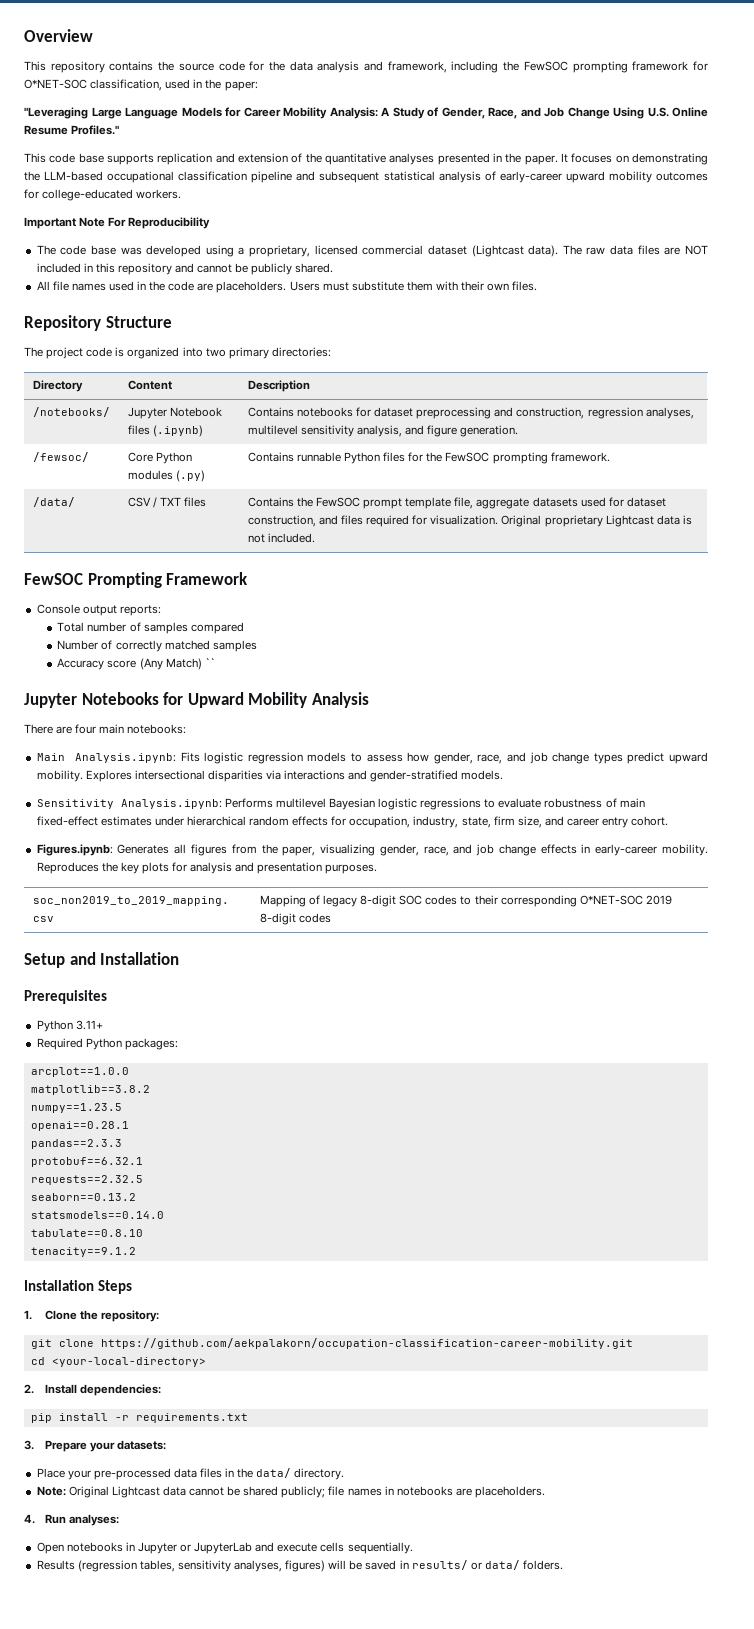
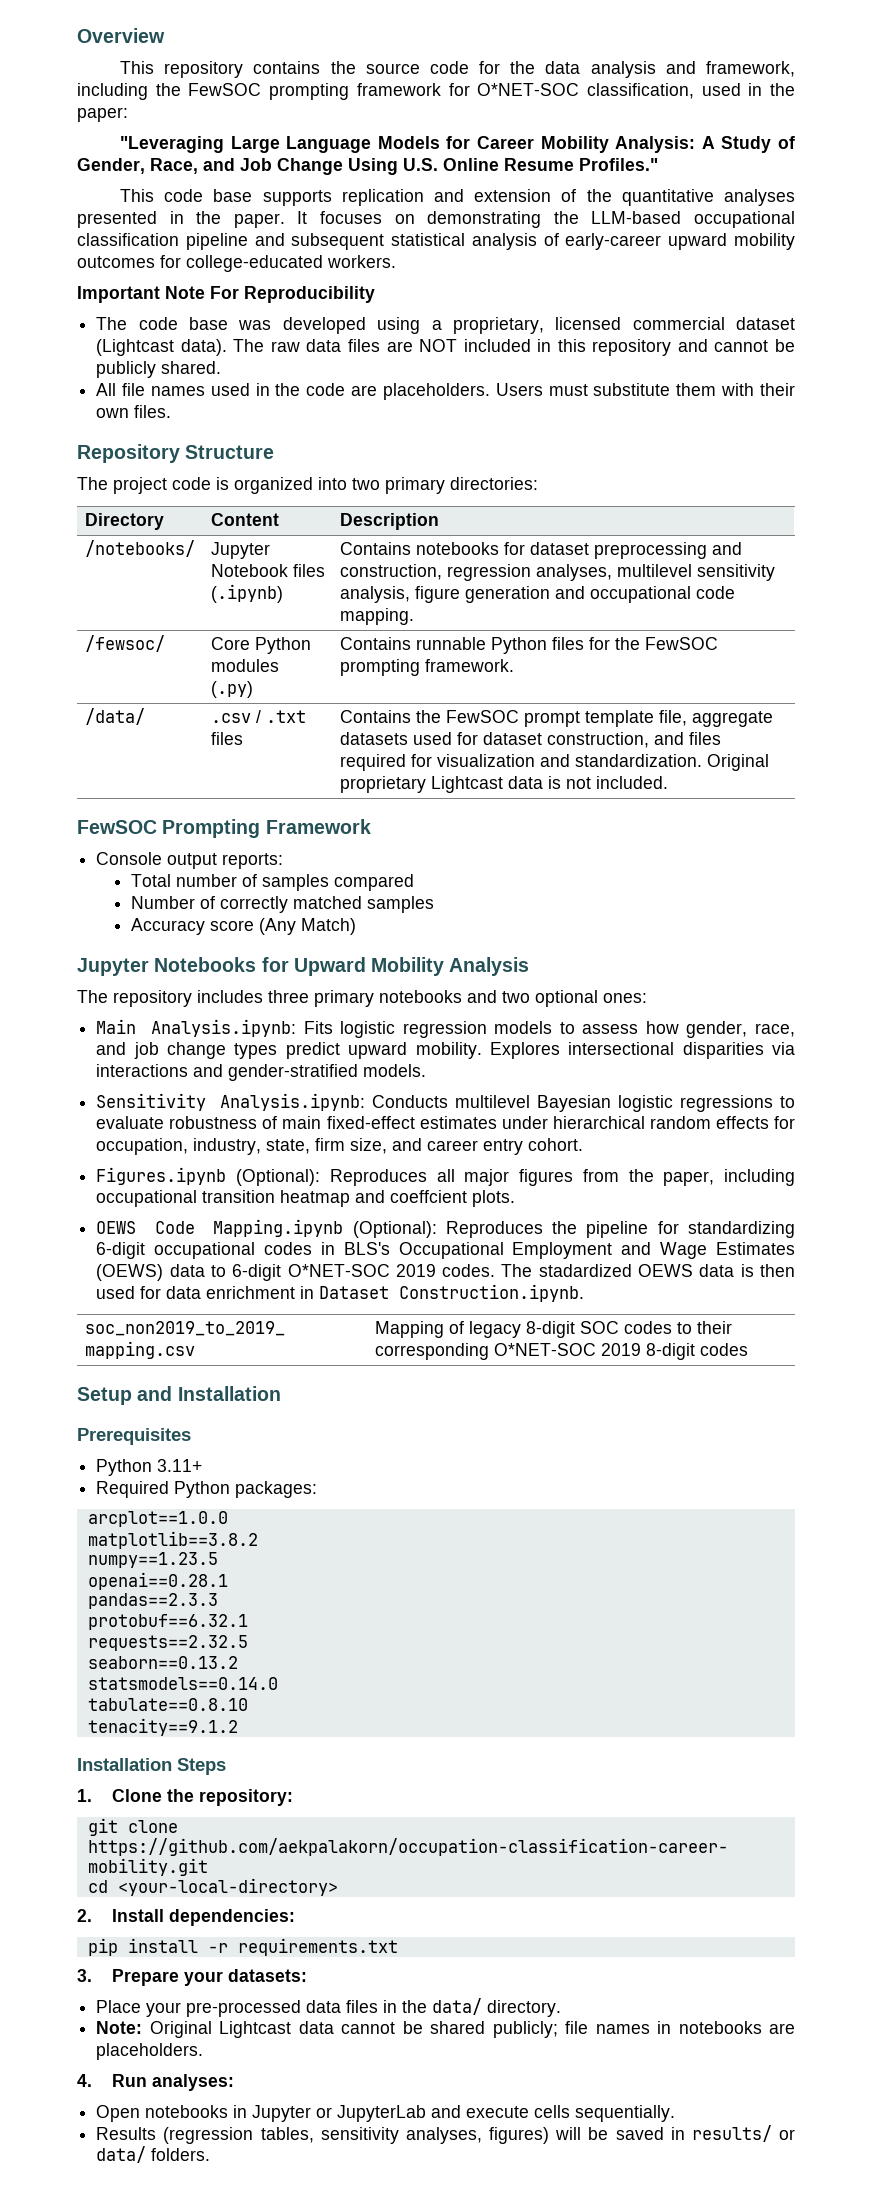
[405,425,519,437] and figure generation. -> [414,586,735,603] [339,608,414,625] figure generation and occupational code mapping.
[127,497,182,508] CSV / TXT -> [210,710,306,723] .csv / .txt
[430,515,499,525] visualization. -> [436,754,702,767] visualization and standardization.
[204,658,215,667] `` -> (356, 926) none
[24,724,187,734] There are four main notebooks: -> [77,990,647,1007] The repository includes three primary notebooks and two optional ones:
[224,798,273,808] Performs -> [372,1095,449,1108] Conducts
[36,844,709,856] [36,862,378,874] Figures.ipynb: Generates all figures from the paper, visualizing gender, race, and job change effects in early-career mobility. Reproduces the key plots for analysis and presentation purposes. -> [96,1167,795,1186] [96,1190,516,1207] [96,1219,795,1238] [96,1242,795,1259] [96,1264,795,1281] [96,1284,585,1302] Figures.ipynb (Optional): Reproduces all major figures from the paper, including occupational transition heatmap and coeffcient plots. // OEWS Code Mapping.ipynb (Optional): Reproduces the pipeline for standardizing 6-digit occupational codes in BLS's Occupational Employment and Wage Estimates (OEWS) data to 6-digit O*NET-SOC 2019 codes. The stadardized OEWS data is then used for data enrichment in Dataset Construction.ipynb.

